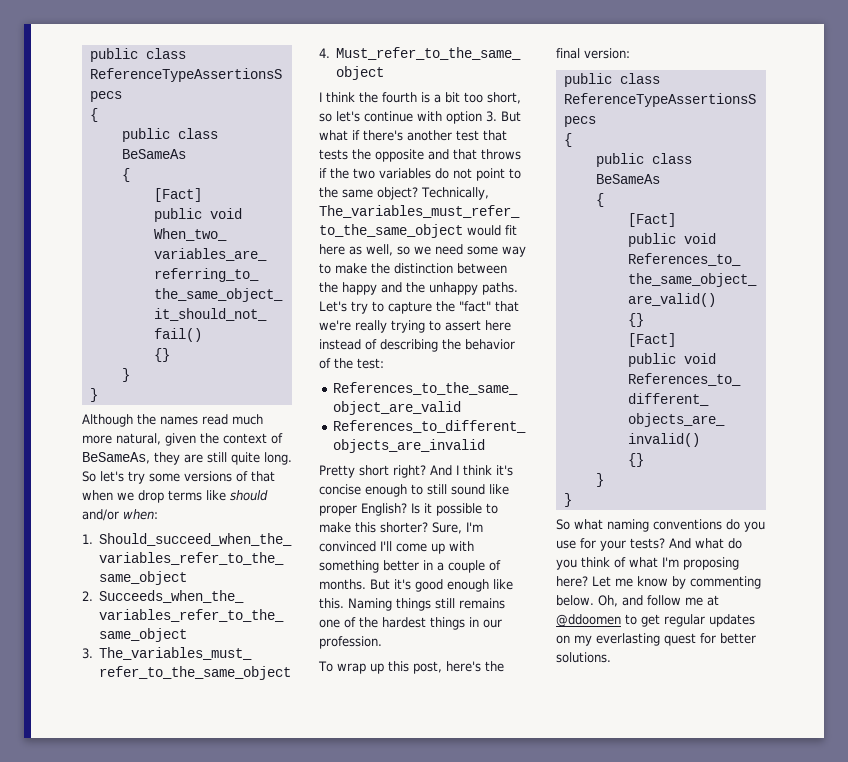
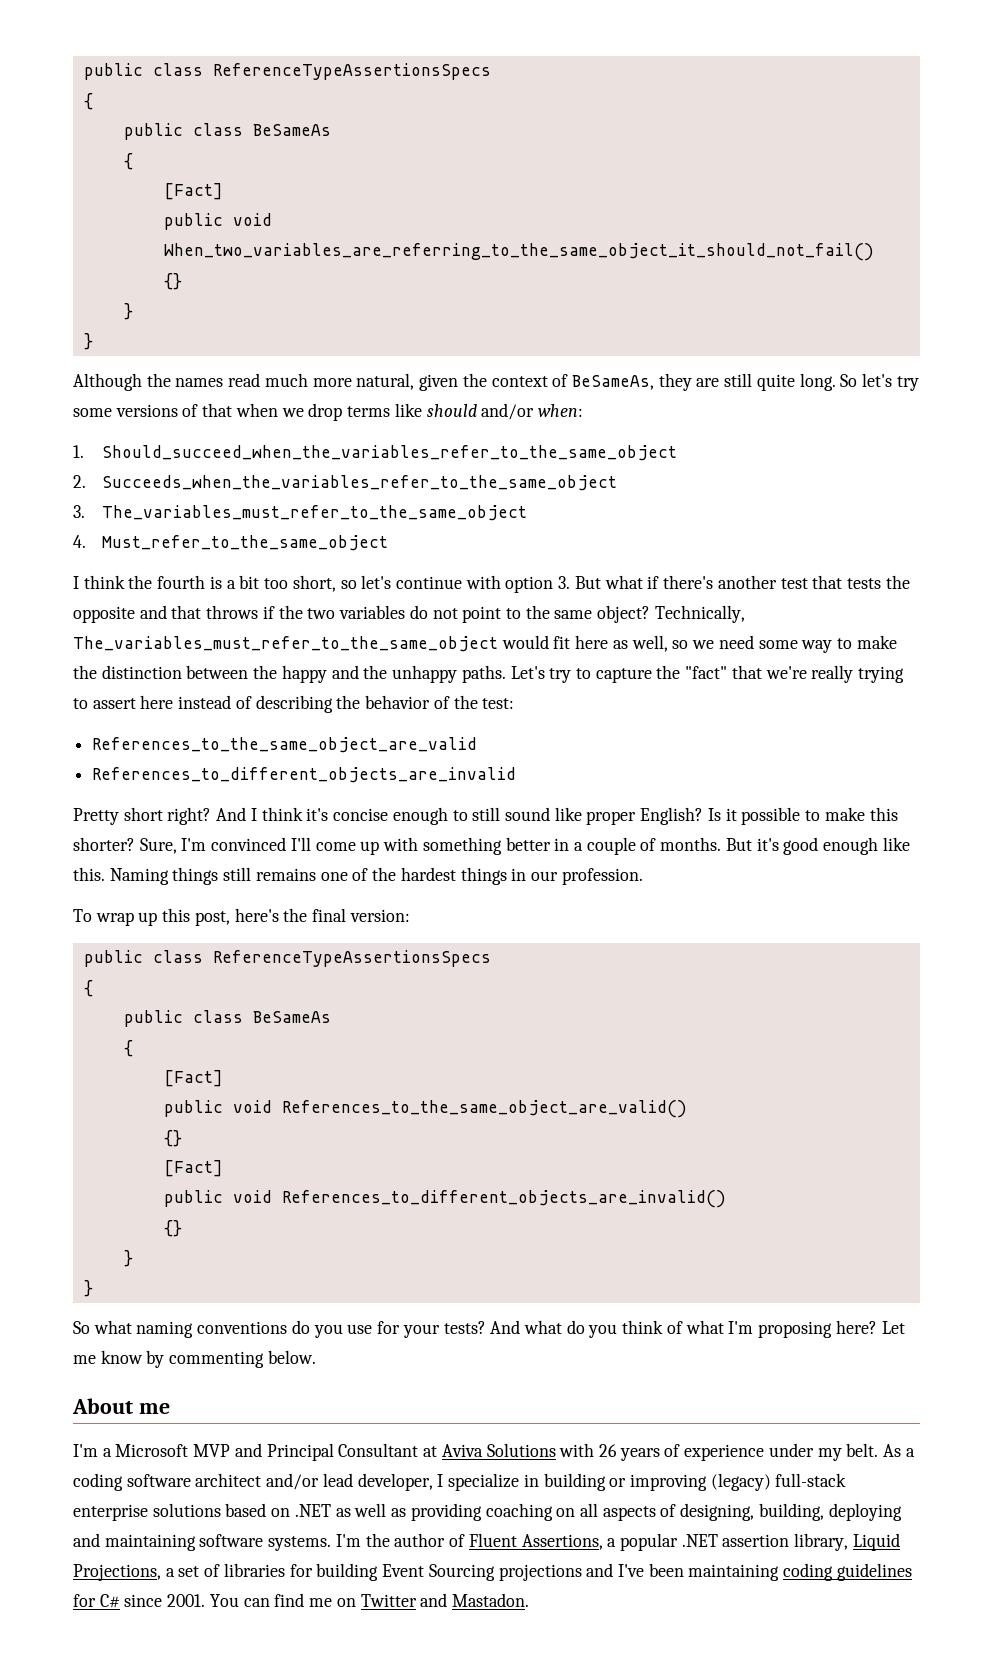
[597,595,719,607] [556,614,755,627] [556,633,756,646] [556,652,611,663] Oh, and follow me at @ddoomen to get regular updates on my everlasting quest for better solutions. -> [72,1398,170,1414] [73,1443,915,1461] [73,1473,847,1491] [73,1503,902,1521] [73,1533,900,1551] [73,1563,912,1581] [73,1593,529,1608] // About me // I'm a Microsoft MVP and Principal Consultant at Aviva Solutions with 26 years of experience under my belt. As a coding software architect and/or lead developer, I specialize in building or improving (legacy) full-stack enterprise solutions based on .NET as well as providing coaching on all aspects of designing, building, deploying and maintaining software systems. I'm the author of Fluent Assertions, a popular .NET assertion library, Liquid Projections, a set of libraries for building Event Sourcing projections and I've been maintaining coding guidelines for C# since 2001. You can find me on Twitter and Mastadon.

